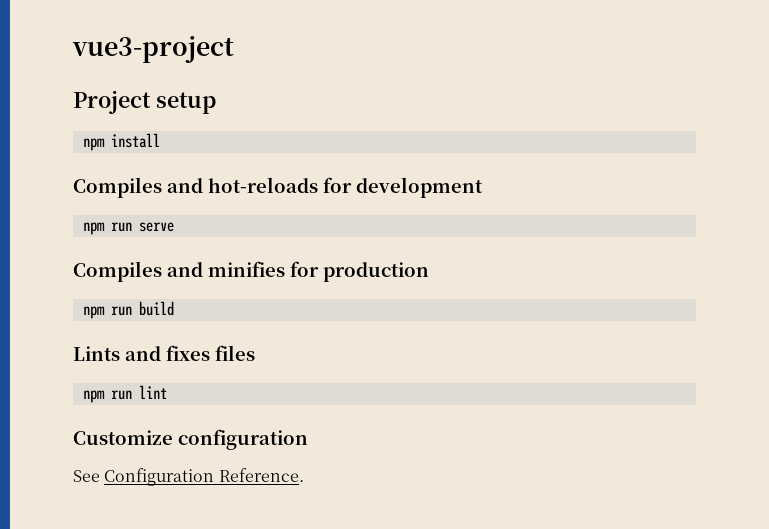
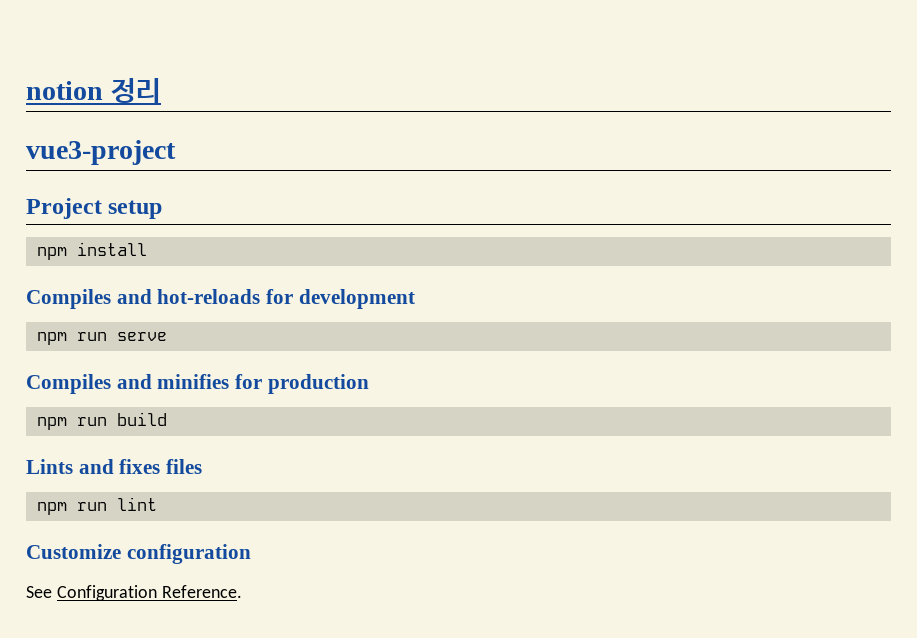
(72, 49) none -> [26,78,161,104] notion 정리 //

